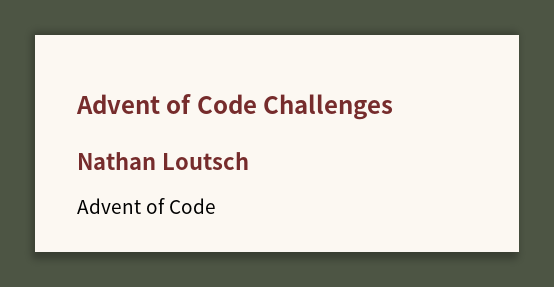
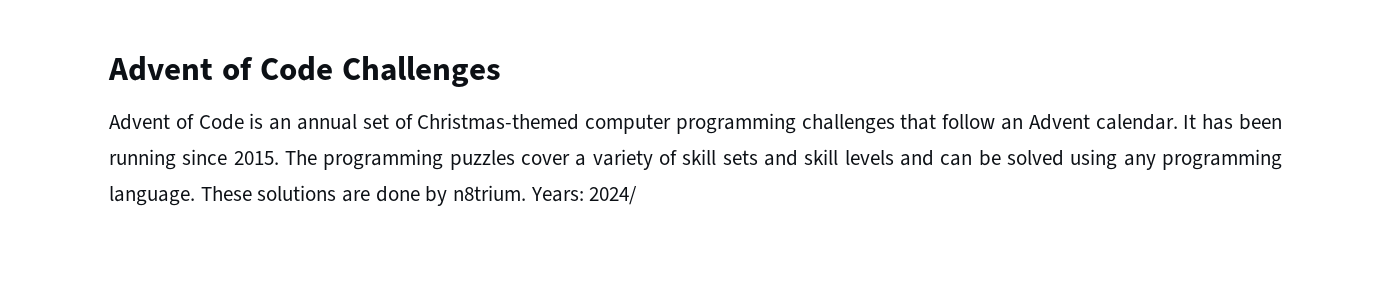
[77,152,249,170] [77,198,217,214] // Nathan Loutsch // Advent of Code -> [109,113,1283,134] [109,149,1283,170] [109,185,638,206] // Advent of Code is an annual set of Christmas-themed computer programming challenges that follow an Advent calendar. It has been running since 2015. The programming puzzles cover a variety of skill sets and skill levels and can be solved using any programming language. These solutions are done by n8trium. Years: 2024/

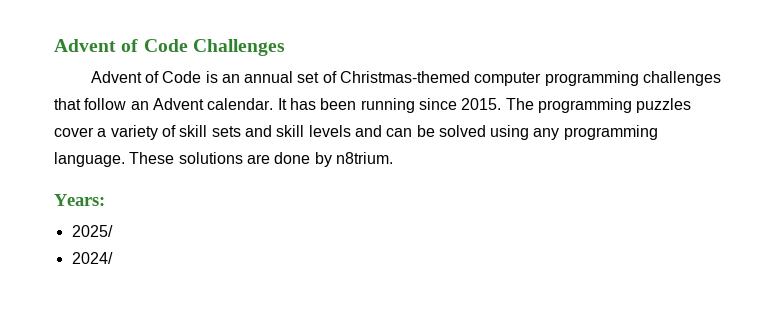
(527, 193) none -> (393, 158) //
(584, 194) none -> [71,225,113,237] // 2025/ //

